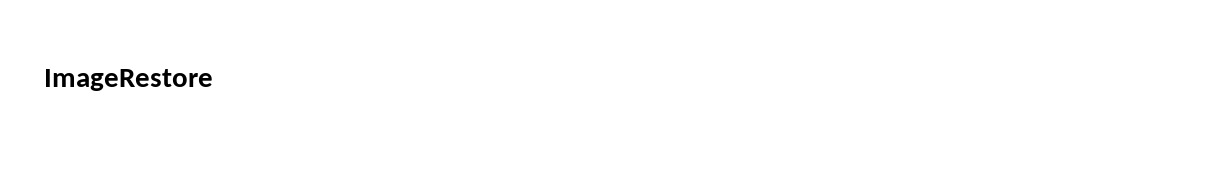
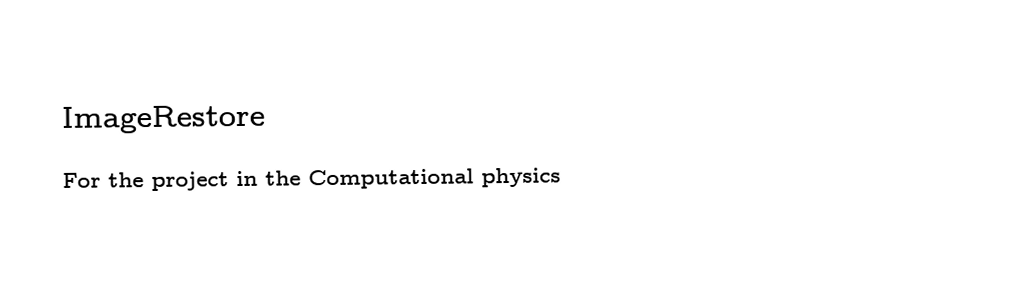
(213, 80) none -> [62,167,561,191] // For the project in the Computational physics

